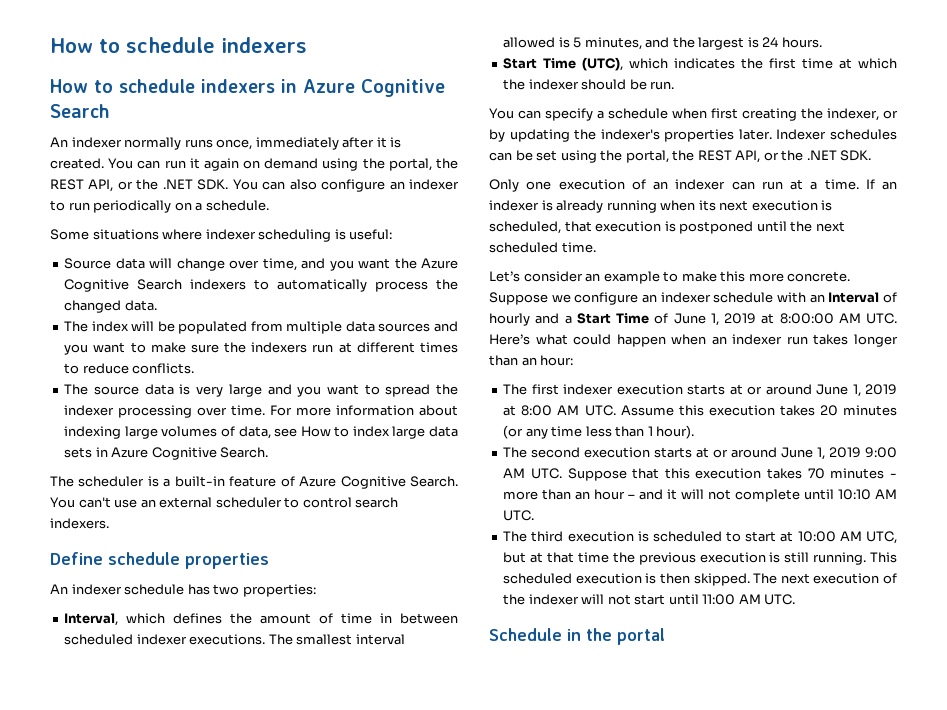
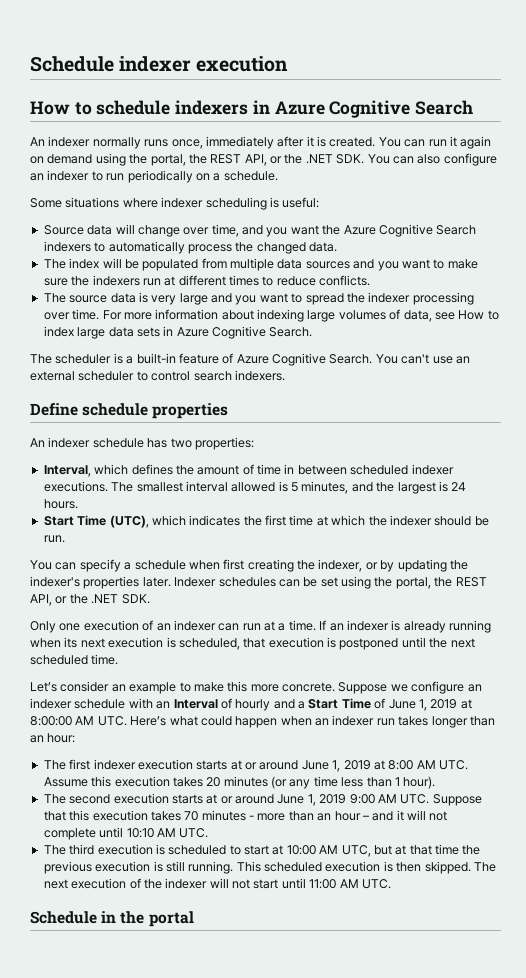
[50,37,307,53] How to schedule indexers -> [30,56,288,72] Schedule indexer execution

